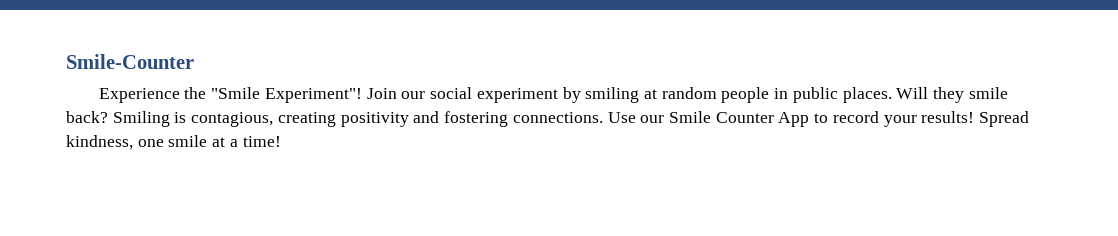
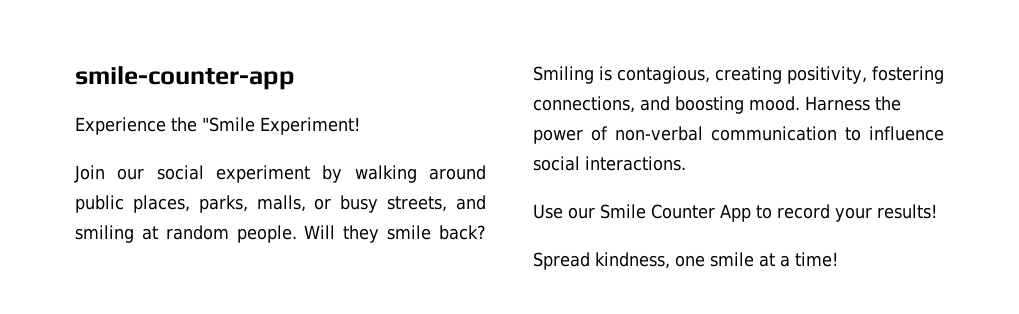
[66,54,194,69] Smile-Counter -> [75,66,295,90] smile-counter-app
[264,88,362,103] Experiment"! -> [260,117,360,135] Experiment! //
[585,87,892,103] smiling at random people in public places. -> [354,165,486,183] [75,195,486,213] [75,225,297,243] walking around public places, parks, malls, or busy streets, and smiling at random people.
[340,111,603,127] positivity and fostering connections. -> [787,66,944,84] [533,96,901,114] [533,126,944,144] [533,156,686,171] positivity, fostering connections, and boosting mood. Harness the power of non-verbal communication to influence social interactions. //
(975, 117) none -> (937, 211) //

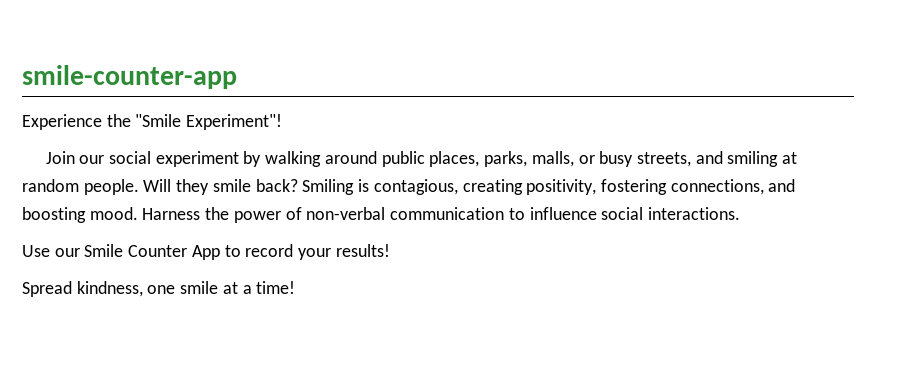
[260,117,360,135] Experiment! -> [186,114,283,130] Experiment"!

